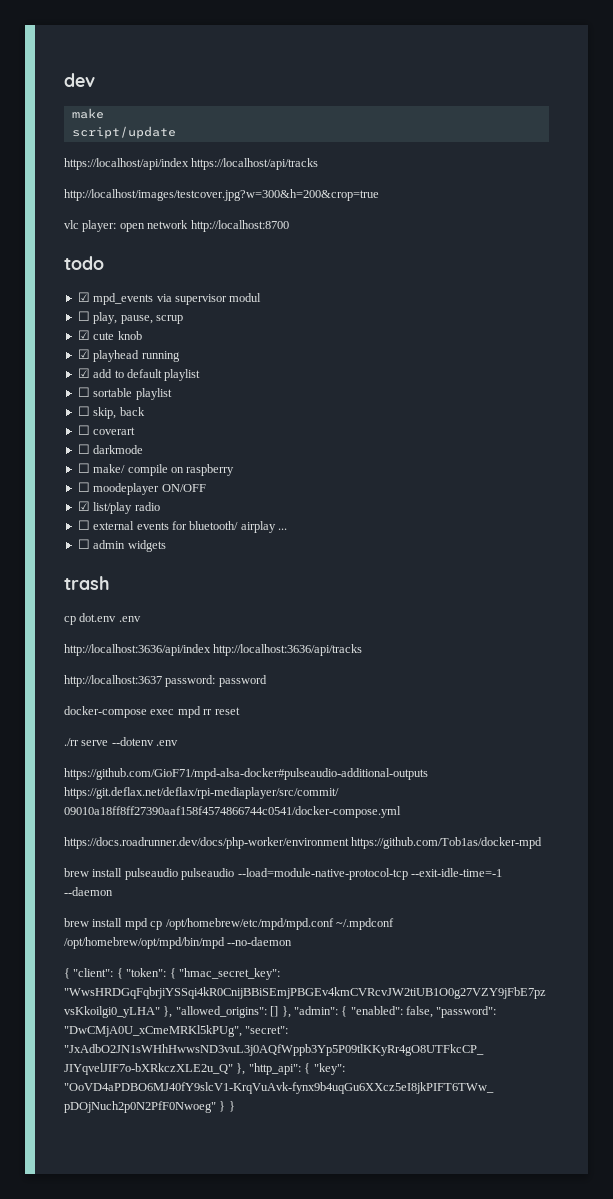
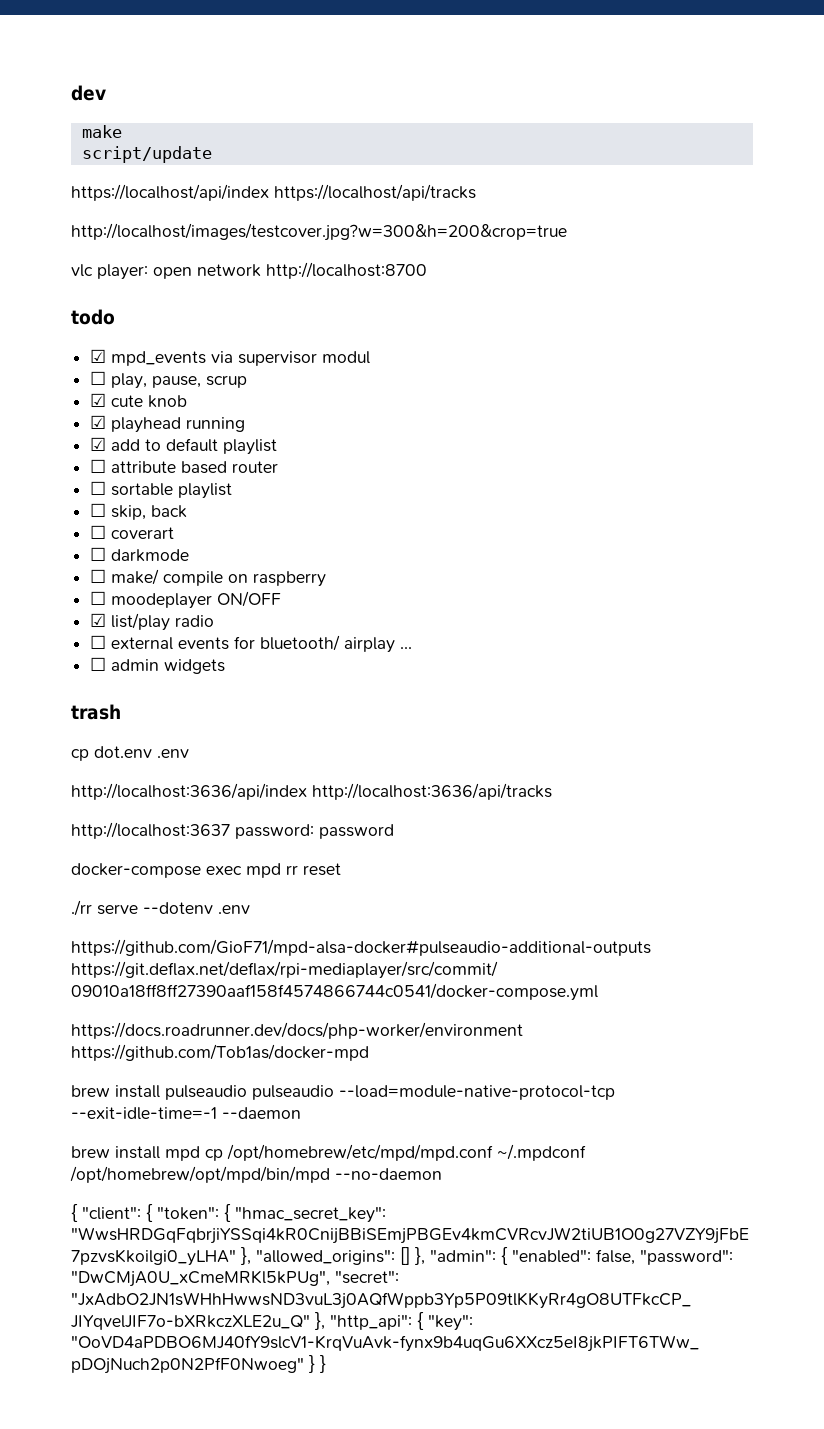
(201, 375) none -> [90,459,279,474] // ☐ attribute based router

